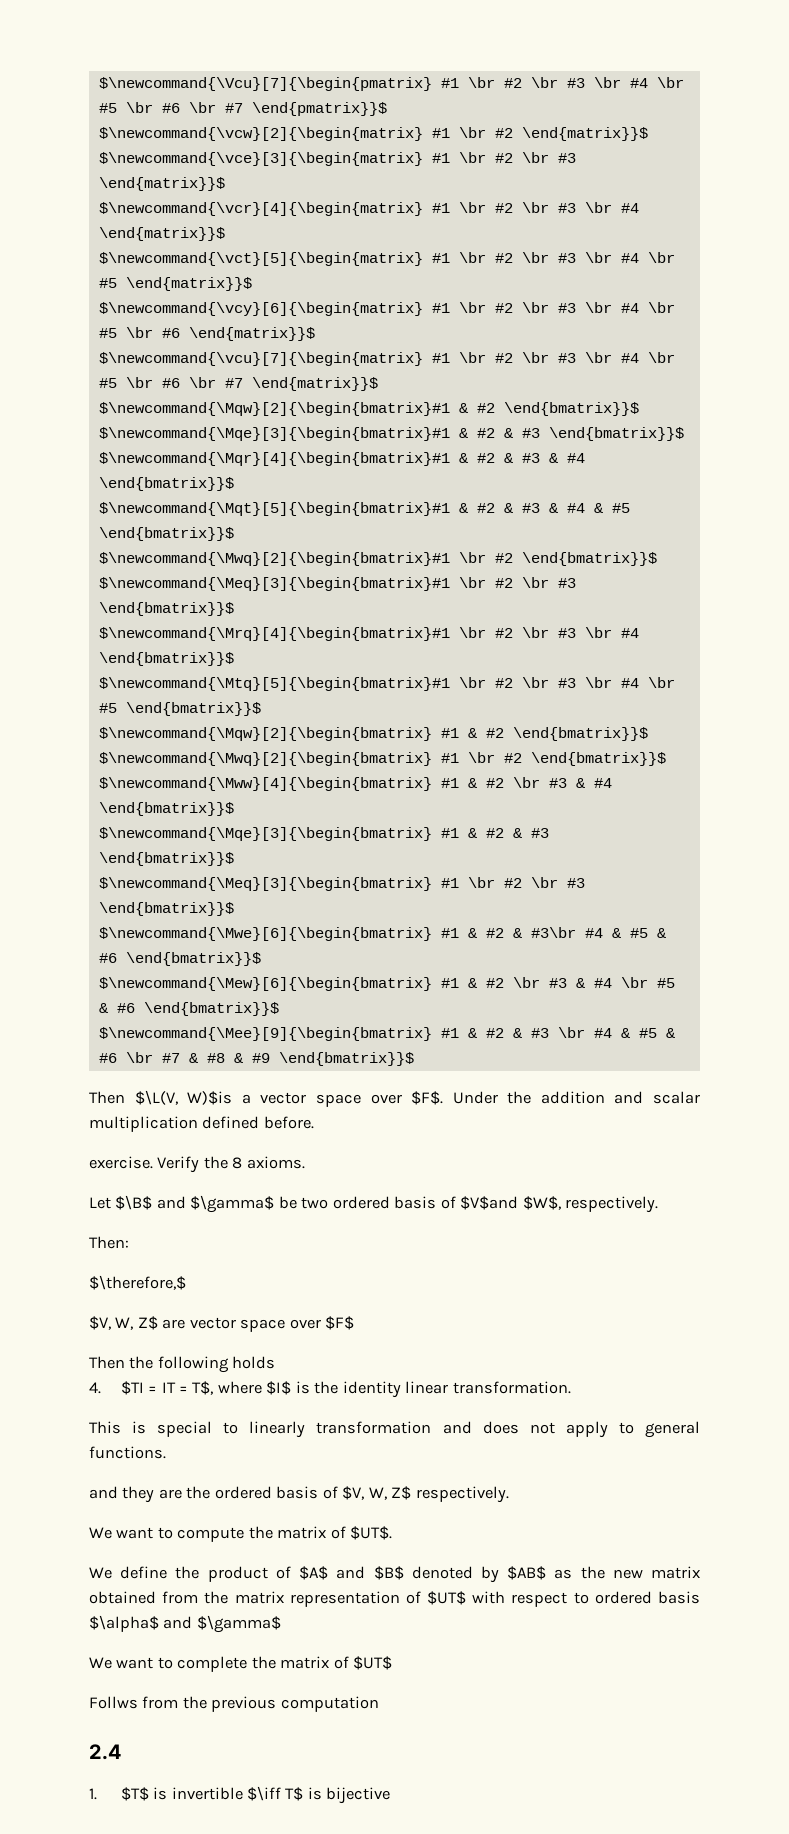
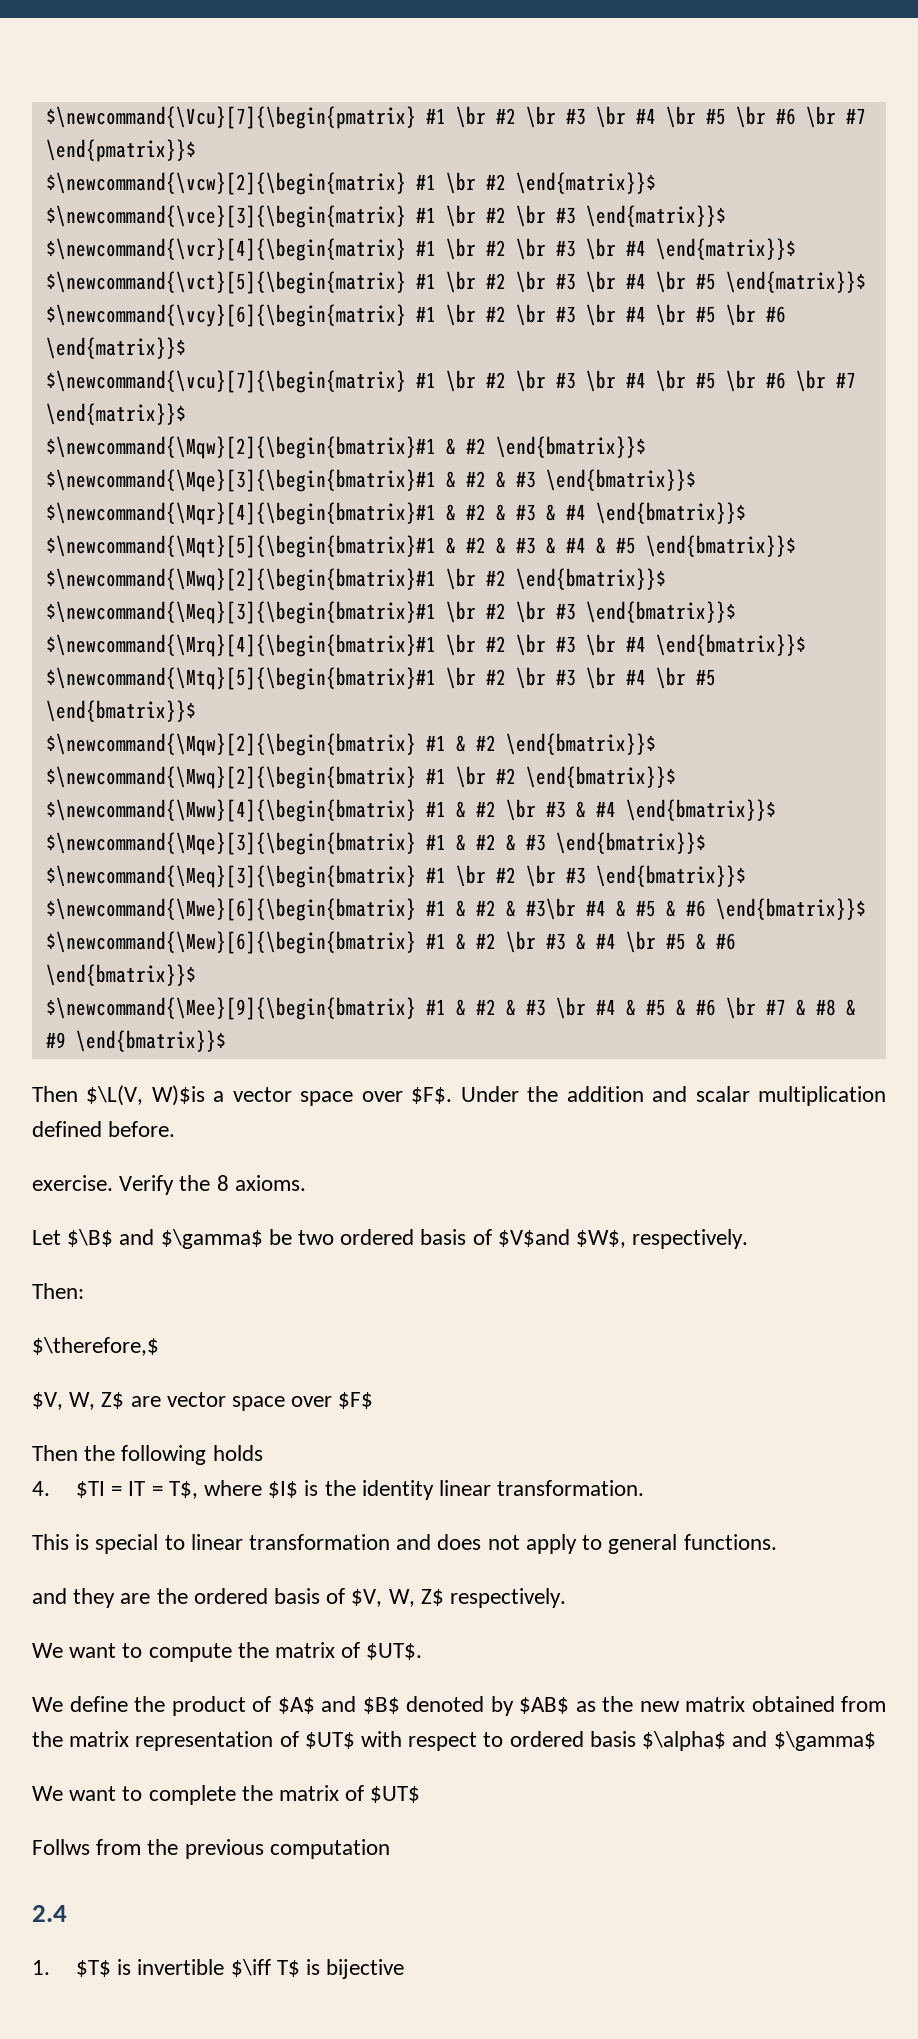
[249,1421,306,1438] linearly -> [190,1534,243,1550] linear

